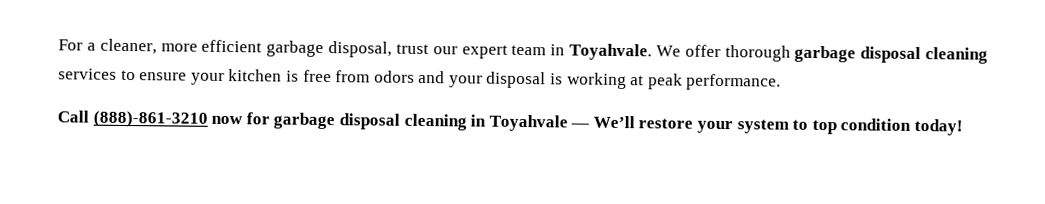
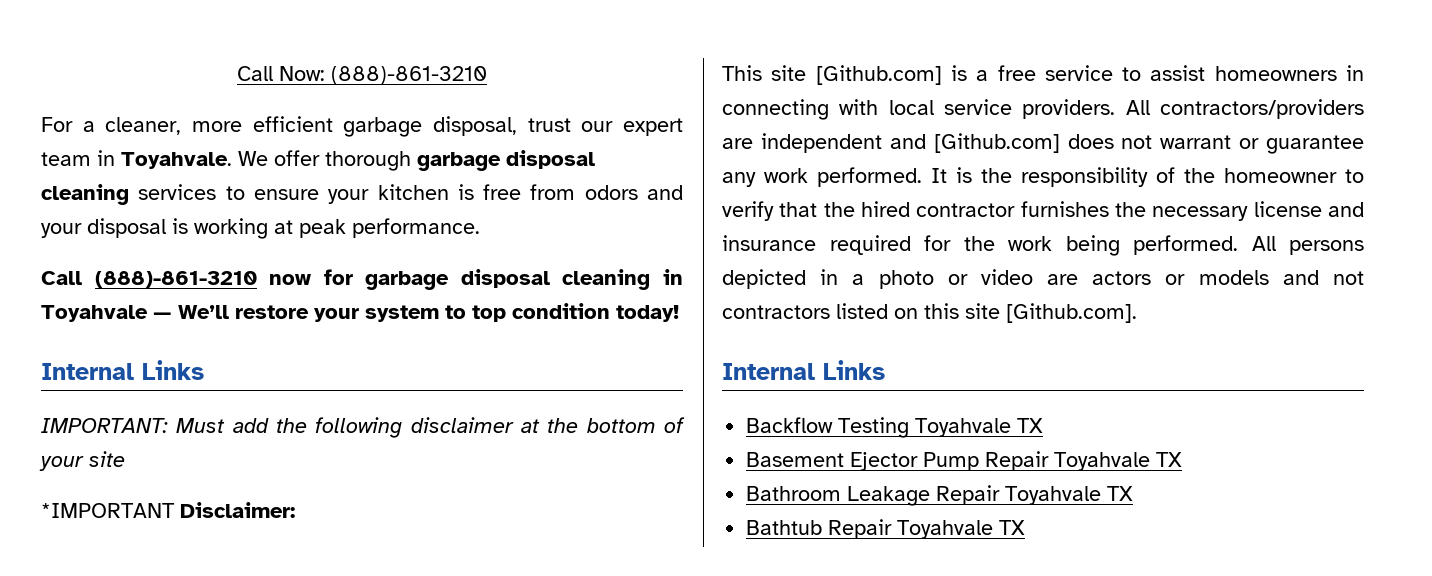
(58, 45) none -> [237,66,487,85] Call Now: (888)-861-3210 //
(964, 127) none -> [41,360,204,380] [41,417,685,438] [39,451,125,471] [41,502,295,518] [722,65,1364,85] [722,99,1364,120] [722,133,1364,154] [722,167,1364,187] [722,201,1364,221] [722,235,1364,256] [722,269,1364,289] [722,303,1137,323] [722,360,885,380] [746,417,1044,438] [746,451,1183,471] [746,485,1134,506] [746,519,1026,539] // Internal Links // IMPORTANT: Must add the following disclaimer at the bottom of your site // *IMPORTANT Disclaimer: // This site [Github.com] is a free service to assist homeowners in connecting with local service providers. All contractors/providers are independent and [Github.com] does not warrant or guarantee any work performed. It is the responsibility of the homeowner to verify that the hired contractor furnishes the necessary license and insurance required for the work being performed. All persons depicted in a photo or video are actors or models and not contractors listed on this site [Github.com]. // Internal Links // Backflow Testing Toyahvale TX // Basement Ejector Pump Repair Toyahvale TX // Bathroom Leakage Repair Toyahvale TX // Bathtub Repair Toyahvale TX

